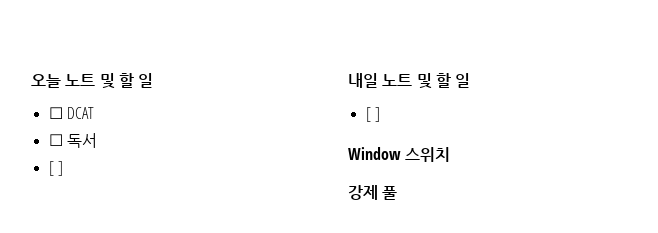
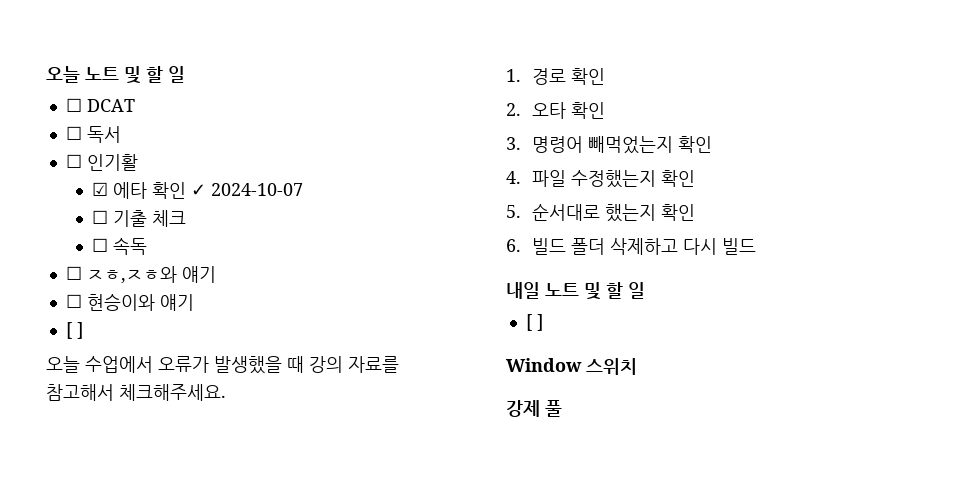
[48,161,63,176] [ ] -> [65,154,138,171] [91,182,303,199] [91,210,186,227] [91,237,147,255] [65,266,216,284] [65,293,194,311] [65,322,83,339] [46,356,399,374] [46,384,226,401] [506,68,606,85] [506,102,606,119] [506,136,713,154] [506,170,696,188] [506,203,696,222] [506,238,757,255] ☐ 인기활 // ☑ 에타 확인 ✓ 2024-10-07 // ☐ 기출 체크 // ☐ 속독 // ☐ ㅈㅎ,ㅈㅎ와 얘기 // ☐ 현승이와 얘기 // [ ] // 오늘 수업에서 오류가 발생했을 때 강의 자료를 참고해서 체크해주세요. // 1. 경로 확인 // 2. 오타 확인 // 3. 명령어 빼먹었는지 확인 // 4. 파일 수정했는지 확인 // 5. 순서대로 했는지 확인 // 6. 빌드 폴더 삭제하고 다시 빌드

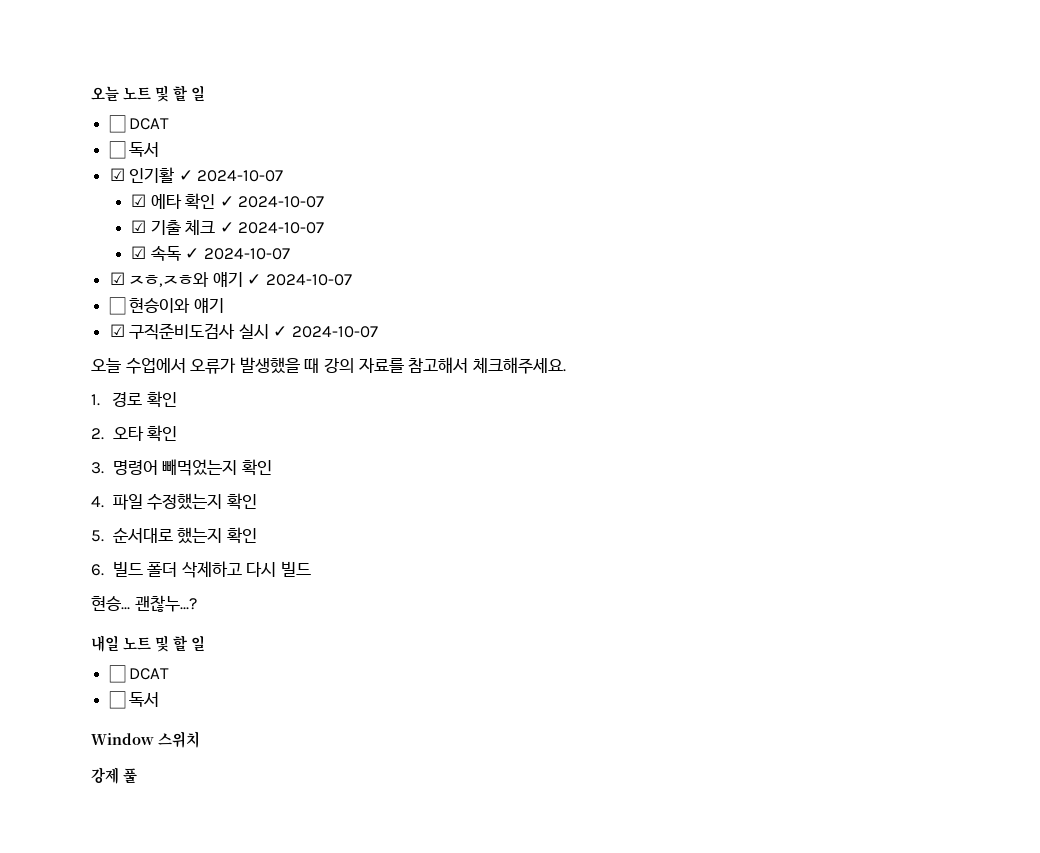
[65,154,82,168] ☐ -> [109,168,125,181] ☑
(138, 162) none -> [178,170,284,182] ✓ 2024-10-07
[91,210,108,224] ☐ -> [130,220,146,233] ☑
[91,237,147,255] [65,266,82,280] // ☐ 속독 // ☐ -> [219,222,325,234] [130,246,290,261] [109,272,125,285] ✓ 2024-10-07 // ☑ 속독 ✓ 2024-10-07 // ☑
(216, 274) none -> [247,274,353,286] ✓ 2024-10-07
[65,322,83,339] [ ] -> [109,323,379,340] ☑ 구직준비도검사 실시 ✓ 2024-10-07
(757, 246) none -> [91,595,197,612] // 현승... 괜찮누...?
[525,314,543,331] [ ] -> [108,665,170,683] [108,691,160,709] ☐ DCAT // ☐ 독서

